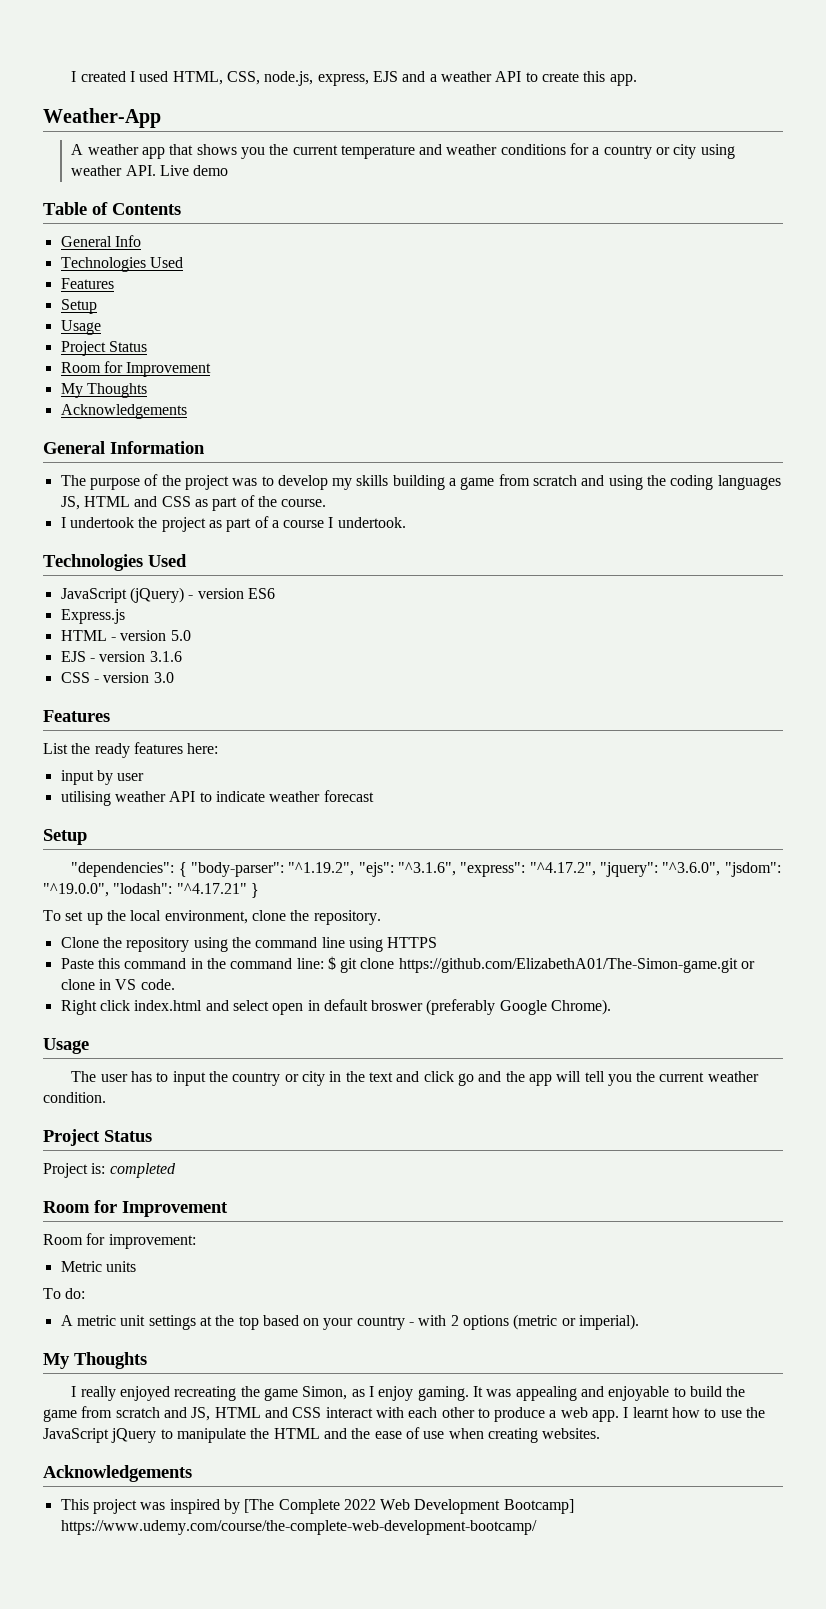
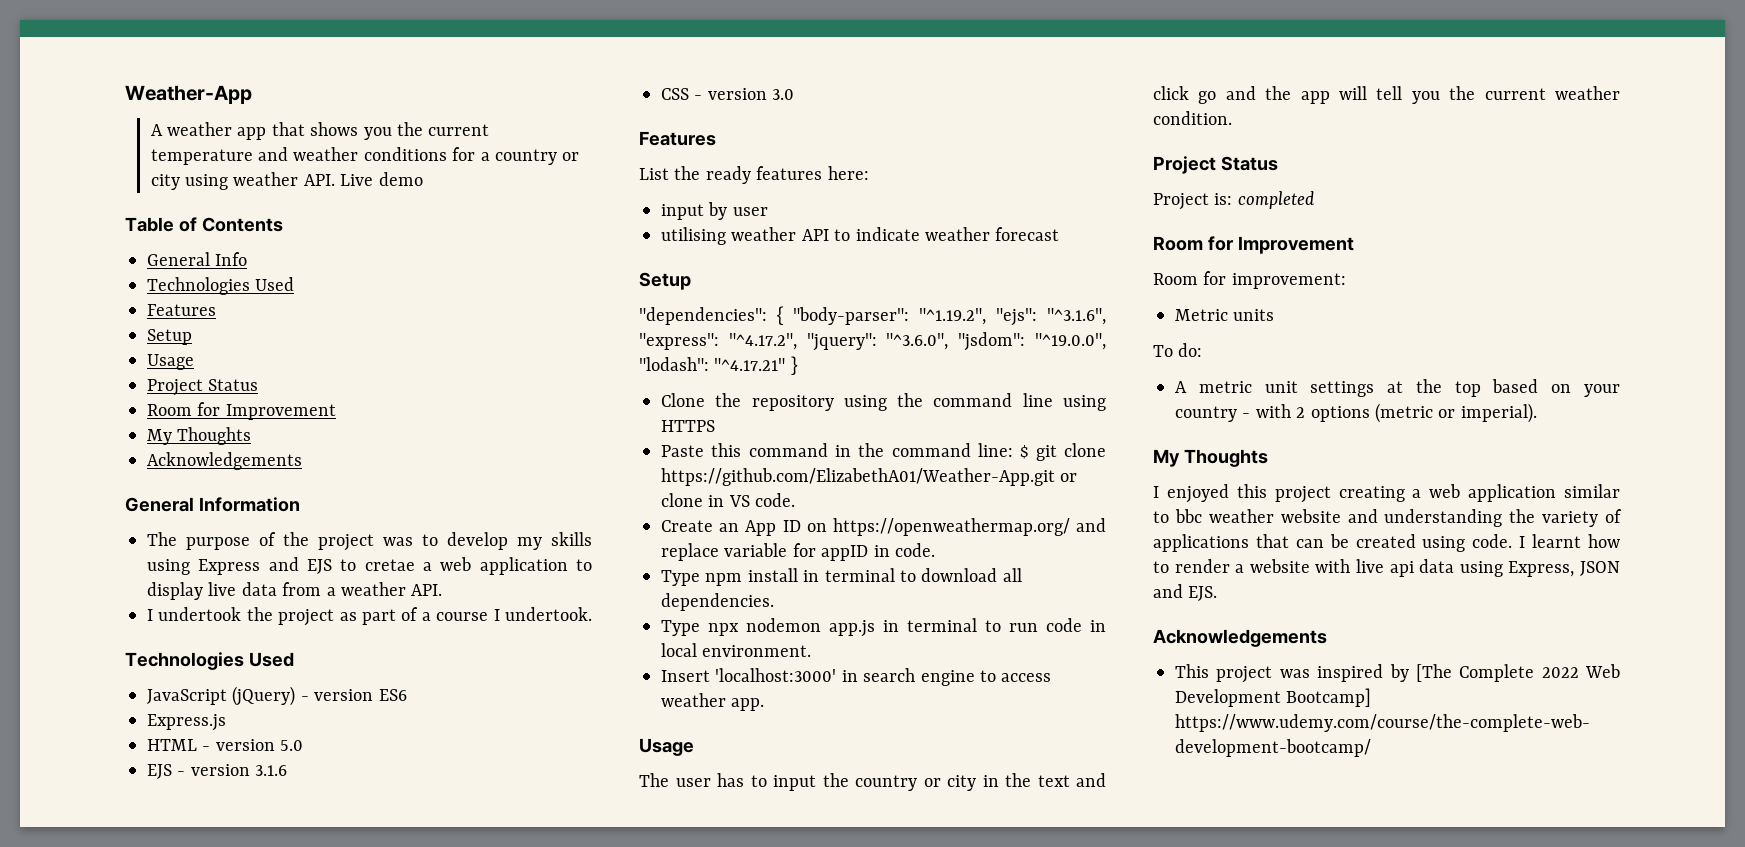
[71,71,637,86] I created I used HTML, CSS, node.js, express, EJS and a weather API to create this app. // -> (125, 94) none
[392,474,781,490] [60,495,327,511] building a game from scratch and using the coding languages JS, HTML and CSS as part of the course. -> [147,557,592,575] [147,582,443,600] using Express and EJS to cretae a web application to display live data from a weather API.
[43,910,381,925] // To set up the local environment, clone the repository. -> (798, 365) none
[398,958,738,973] https://github.com/ElizabethA01/The-Simon-game.git -> [661,468,1055,486] https://github.com/ElizabethA01/Weather-App.git
[60,999,612,1015] Right click index.html and select open in default broswer (preferably Google Chrome). -> [661,518,1106,536] [661,543,935,561] [661,568,1022,586] [661,593,774,611] [661,618,1106,637] [661,643,812,657] [661,668,1052,686] [661,693,765,711] Create an App ID on https://openweathermap.org/ and replace variable for appID in code. // Type npm install in terminal to download all dependencies. // Type npx nodemon app.js in terminal to run code in local environment. // Insert 'localhost:3000' in search engine to access weather app.
[80,1386,746,1401] [43,1406,766,1422] [43,1427,601,1443] really enjoyed recreating the game Simon, as I enjoy gaming. It was appealing and enjoyable to build the game from scratch and JS, HTML and CSS interact with each other to produce a web app. I learnt how to use the JavaScript jQuery to manipulate the HTML and the ease of use when creating websites. -> [1166,484,1620,503] [1153,509,1622,527] [1153,534,1620,552] [1153,559,1620,577] [1153,584,1218,601] enjoyed this project creating a web application similar to bbc weather website and understanding the variety of applications that can be created using code. I learnt how to render a website with live api data using Express, JSON and EJS.

